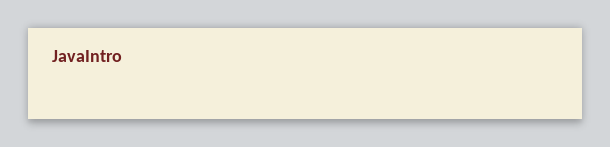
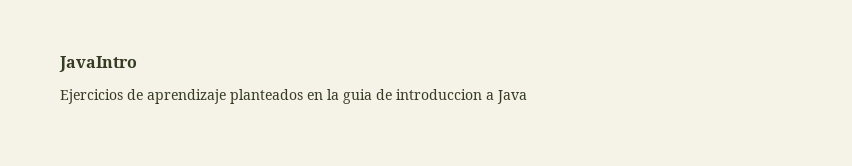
(122, 56) none -> [60,89,527,104] // Ejercicios de aprendizaje planteados en la guia de introduccion a Java

